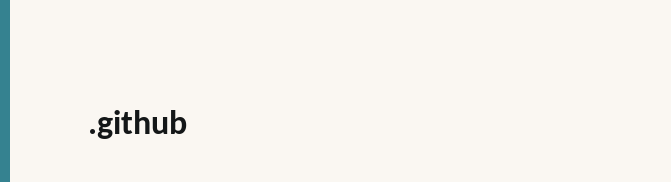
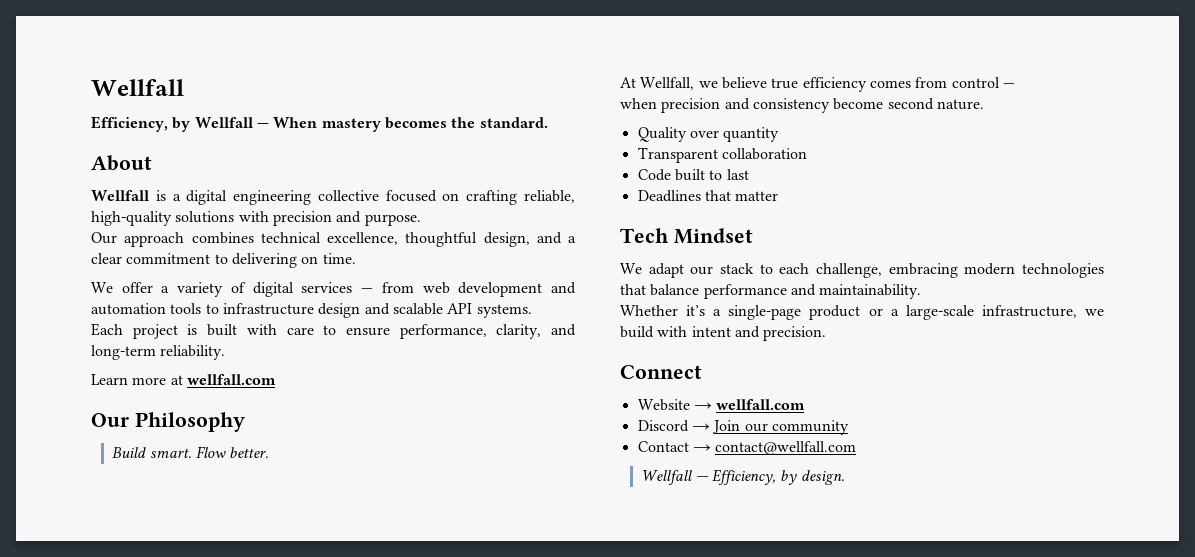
[88,110,187,139] .github -> [91,79,184,96] [91,116,548,132] [91,155,152,171] [91,190,575,205] [91,211,421,226] [91,232,576,247] [91,253,356,268] [91,282,577,297] [91,303,532,318] [91,323,576,339] [91,345,226,360] [91,374,276,385] [91,412,245,432] [112,446,270,458] [620,77,1015,92] [620,98,984,113] [637,127,780,142] [637,147,807,163] [637,169,749,181] [637,190,779,202] [620,228,753,244] [620,263,1104,278] [620,284,922,299] [620,305,1104,320] [620,326,827,341] [620,365,702,379] [637,399,806,411] [637,420,849,435] [637,441,857,455] [641,469,845,485] Wellfall // Efficiency, by Wellfall — When mastery becomes the standard. // About // Wellfall is a digital engineering collective focused on crafting reliable, high-quality solutions with precision and purpose. // Our approach combines technical excellence, thoughtful design, and a clear commitment to delivering on time. // We offer a variety of digital services — from web development and automation tools to infrastructure design and scalable API systems. // Each project is built with care to ensure performance, clarity, and long-term reliability. // Learn more at wellfall.com // Our Philosophy // Build smart. Flow better. // At Wellfall, we believe true efficiency comes from control — // when precision and consistency become second nature. // Quality over quantity // Transparent collaboration // Code built to last // Deadlines that matter // Tech Mindset // We adapt our stack to each challenge, embracing modern technologies that balance performance and maintainability. // Whether it’s a single-page product or a large-scale infrastructure, we build with intent and precision. // Connect // Website → wellfall.com // Discord → Join our community // Contact → contact@wellfall.com // Wellfall — Efficiency, by design.

